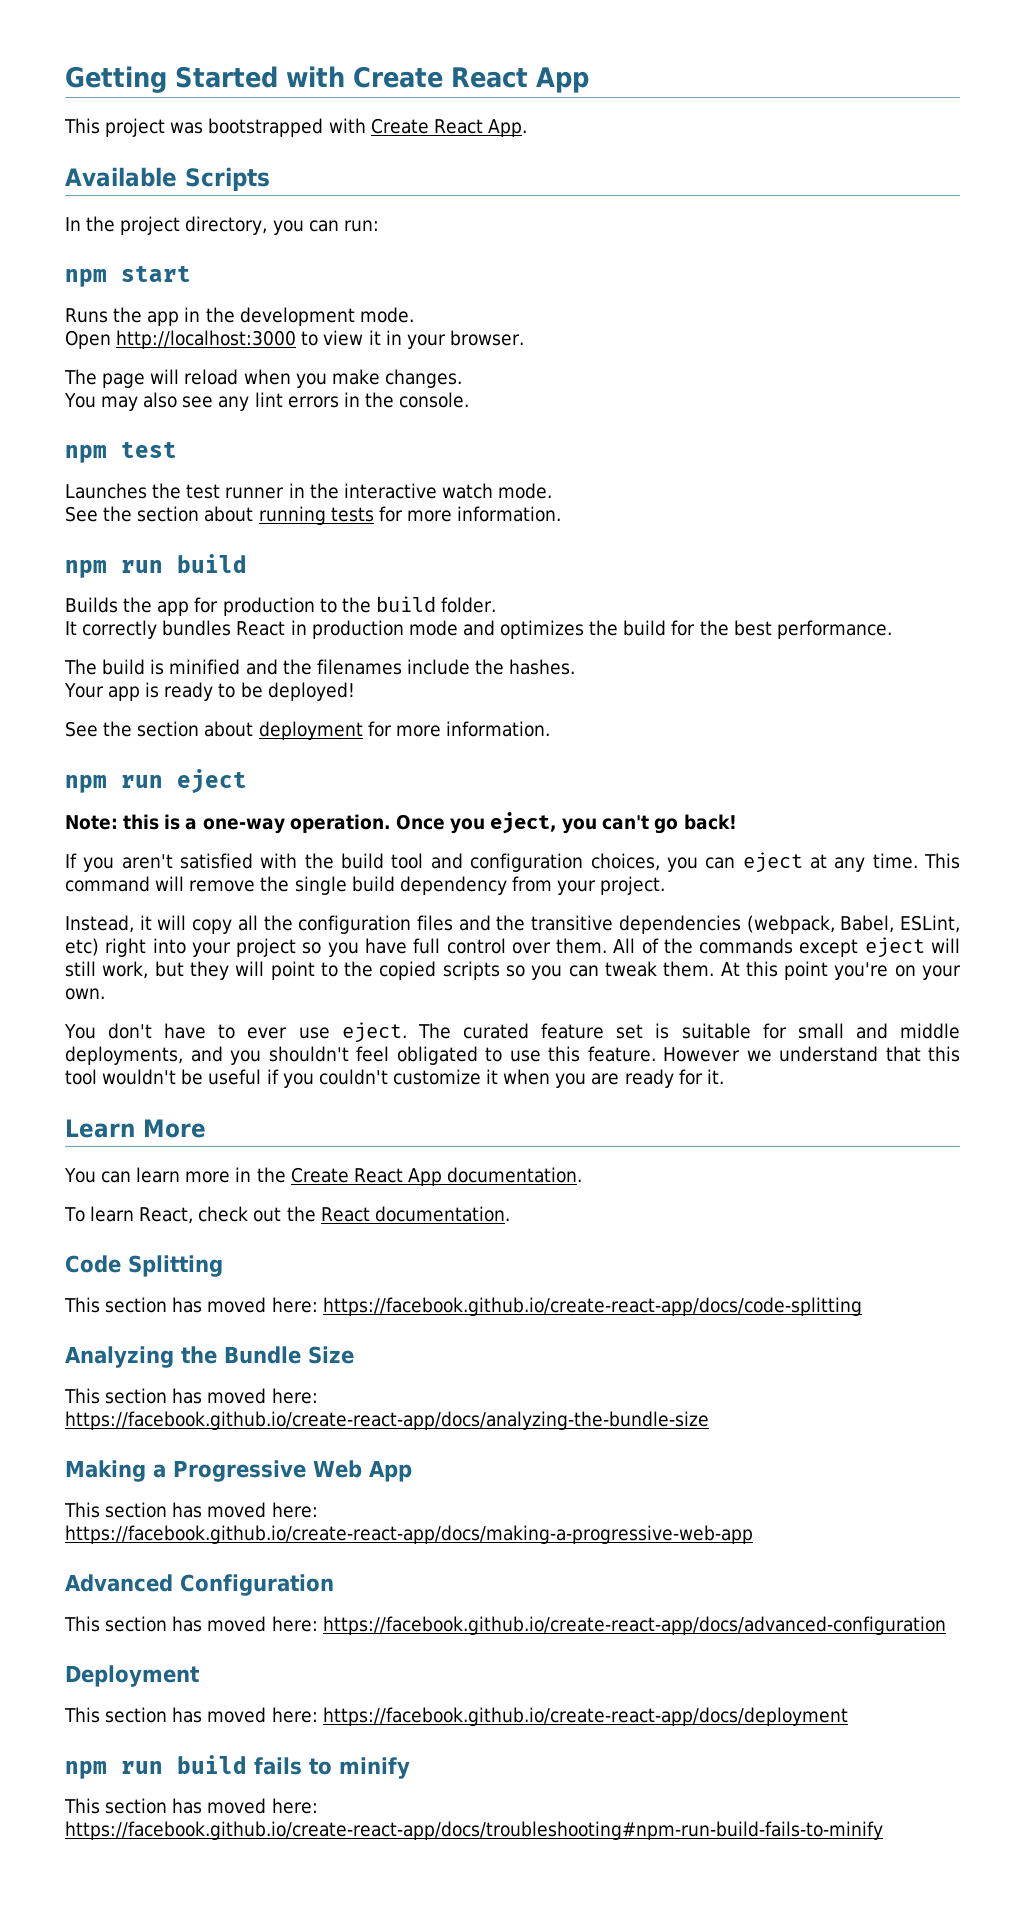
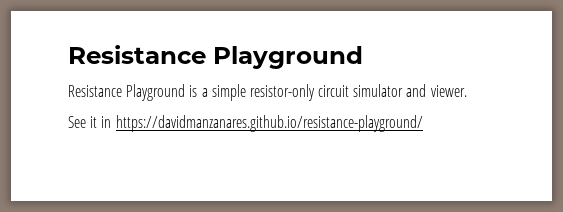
[65,66,589,93] [64,118,527,137] [65,167,270,191] [65,216,379,235] [65,265,191,287] [65,307,414,326] [65,330,524,349] [64,369,462,388] [64,392,470,411] [65,441,177,463] [65,483,553,499] [65,506,562,525] [65,554,247,578] [65,596,497,616] [65,620,892,639] [64,659,576,675] [64,682,355,701] [65,721,550,740] [65,769,247,794] [65,812,737,834] [65,852,961,873] [65,876,666,895] [65,915,960,934] [65,937,961,958] [65,961,961,980] [65,988,105,1000] [64,1022,960,1043] [65,1046,960,1065] [65,1069,724,1088] [65,1119,206,1138] [64,1167,583,1186] [64,1206,510,1224] [65,1255,223,1277] [64,1297,862,1316] [65,1346,354,1368] [64,1388,318,1404] [65,1411,709,1430] [65,1460,412,1482] [64,1502,318,1518] [65,1525,753,1544] [65,1574,334,1596] [64,1616,946,1635] [65,1665,200,1687] [64,1707,848,1726] [65,1755,410,1779] [64,1798,318,1814] [65,1821,883,1840] Getting Started with Create React App // This project was bootstrapped with Create React App. // Available Scripts // In the project directory, you can run: // npm start // Runs the app in the development mode. // Open http://localhost:3000 to view it in your browser. // The page will reload when you make changes. // You may also see any lint errors in the console. // npm test // Launches the test runner in the interactive watch mode. // See the section about running tests for more information. // npm run build // Builds the app for production to the build folder. // It correctly bundles React in production mode and optimizes the build for the best performance. // The build is minified and the filenames include the hashes. // Your app is ready to be deployed! // See the section about deployment for more information. // npm run eject // Note: this is a one-way operation. Once you eject, you can't go back! // If you aren't satisfied with the build tool and configuration choices, you can eject at any time. This command will remove the single build dependency from your project. // Instead, it will copy all the configuration files and the transitive dependencies (webpack, Babel, ESLint, etc) right into your project so you have full control over them. All of the commands except eject will still work, but they will point to the copied scripts so you can tweak them. At this point you're on your own. // You don't have to ever use eject. The curated feature set is suitable for small and middle deployments, and you shouldn't feel obligated to use this feature. However we understand that this tool wouldn't be useful if you couldn't customize it when you are ready for it. // Learn More // You can learn more in the Create React App documentation. // To learn React, check out the React documentation. // Code Splitting // This section has moved here: https://facebook.github.io/create-react-app/docs/code-splitting // Analyzing the Bundle Size // This section has moved here: https://facebook.github.io/create-react-app/docs/analyzing-the-bundle-size // Making a Progressive Web App // This section has moved here: https://facebook.github.io/create-react-app/docs/making-a-progressive-web-app // Advanced Configuration // This section has moved here: https://facebook.github.io/create-react-app/docs/advanced-configuration // Deployment // This section has moved here: https://facebook.github.io/create-react-app/docs/deployment // npm run build fails to minify // This section has moved here: https://facebook.github.io/create-react-app/docs/troubleshooting#npm-run-build-fails-to-minify -> [68,45,363,69] [68,84,467,101] [68,115,423,132] Resistance Playground // Resistance Playground is a simple resistor-only circuit simulator and viewer. // See it in https://davidmanzanares.github.io/resistance-playground/

